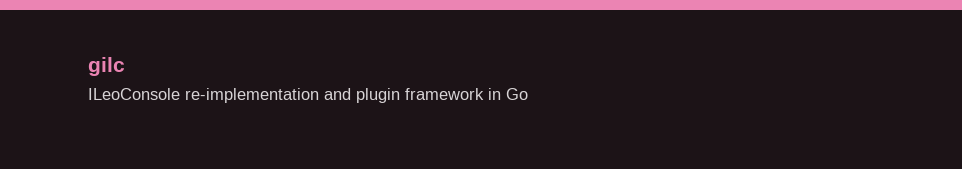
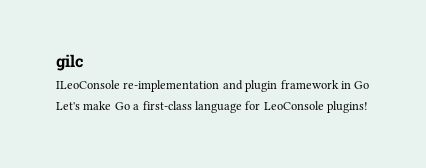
(528, 94) none -> [56,101,368,113] // Let's make Go a first-class language for LeoConsole plugins!

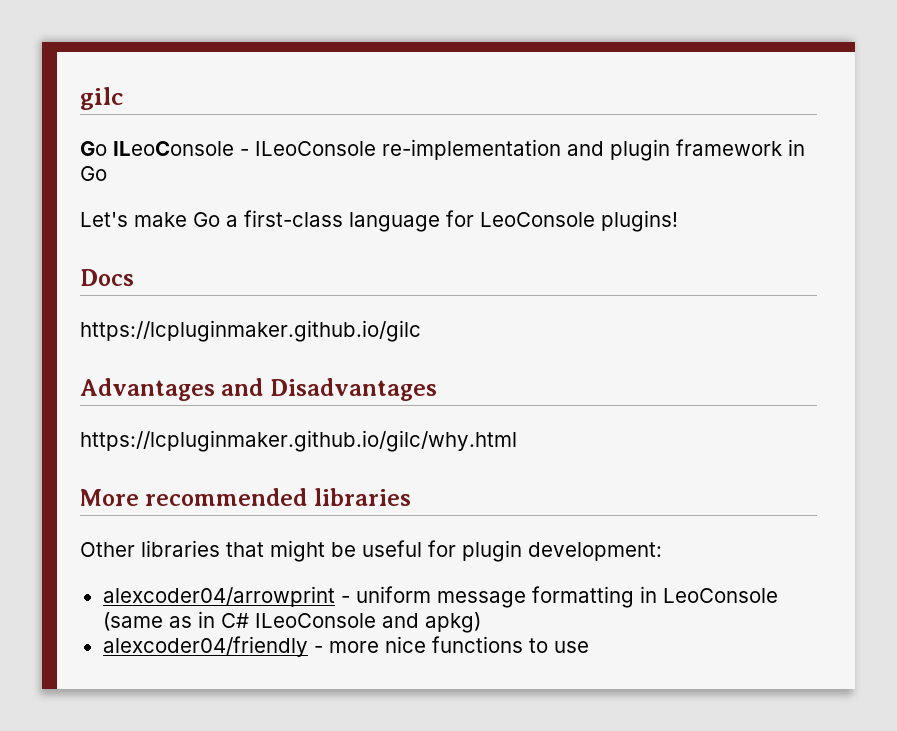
(83, 62) none -> [80,141,249,156] Go ILeoConsole -
(368, 107) none -> [80,269,134,286] [80,320,421,342] [80,378,437,401] [80,430,517,452] [80,488,411,506] [80,540,662,562] [102,586,778,608] [102,611,481,633] [102,636,589,657] // Docs // https://lcpluginmaker.github.io/gilc // Advantages and Disadvantages // https://lcpluginmaker.github.io/gilc/why.html // More recommended libraries // Other libraries that might be useful for plugin development: // alexcoder04/arrowprint - uniform message formatting in LeoConsole (same as in C# ILeoConsole and apkg) // alexcoder04/friendly - more nice functions to use

